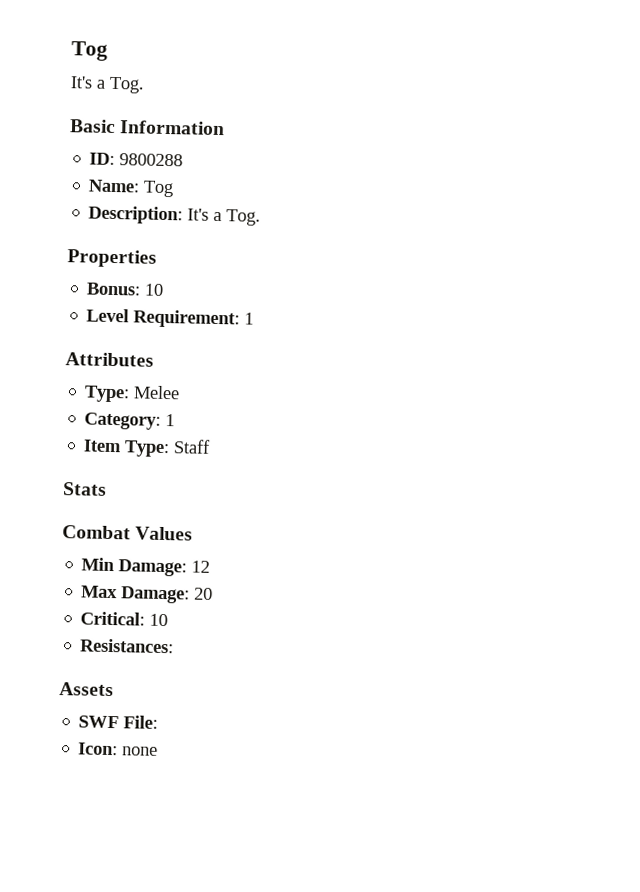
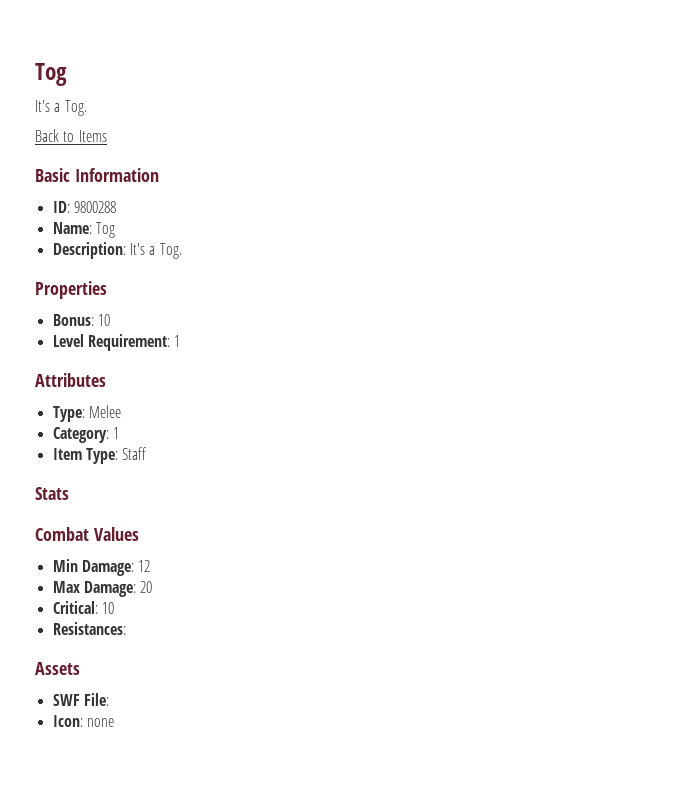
(145, 85) none -> [35,129,107,142] // Back to Items

